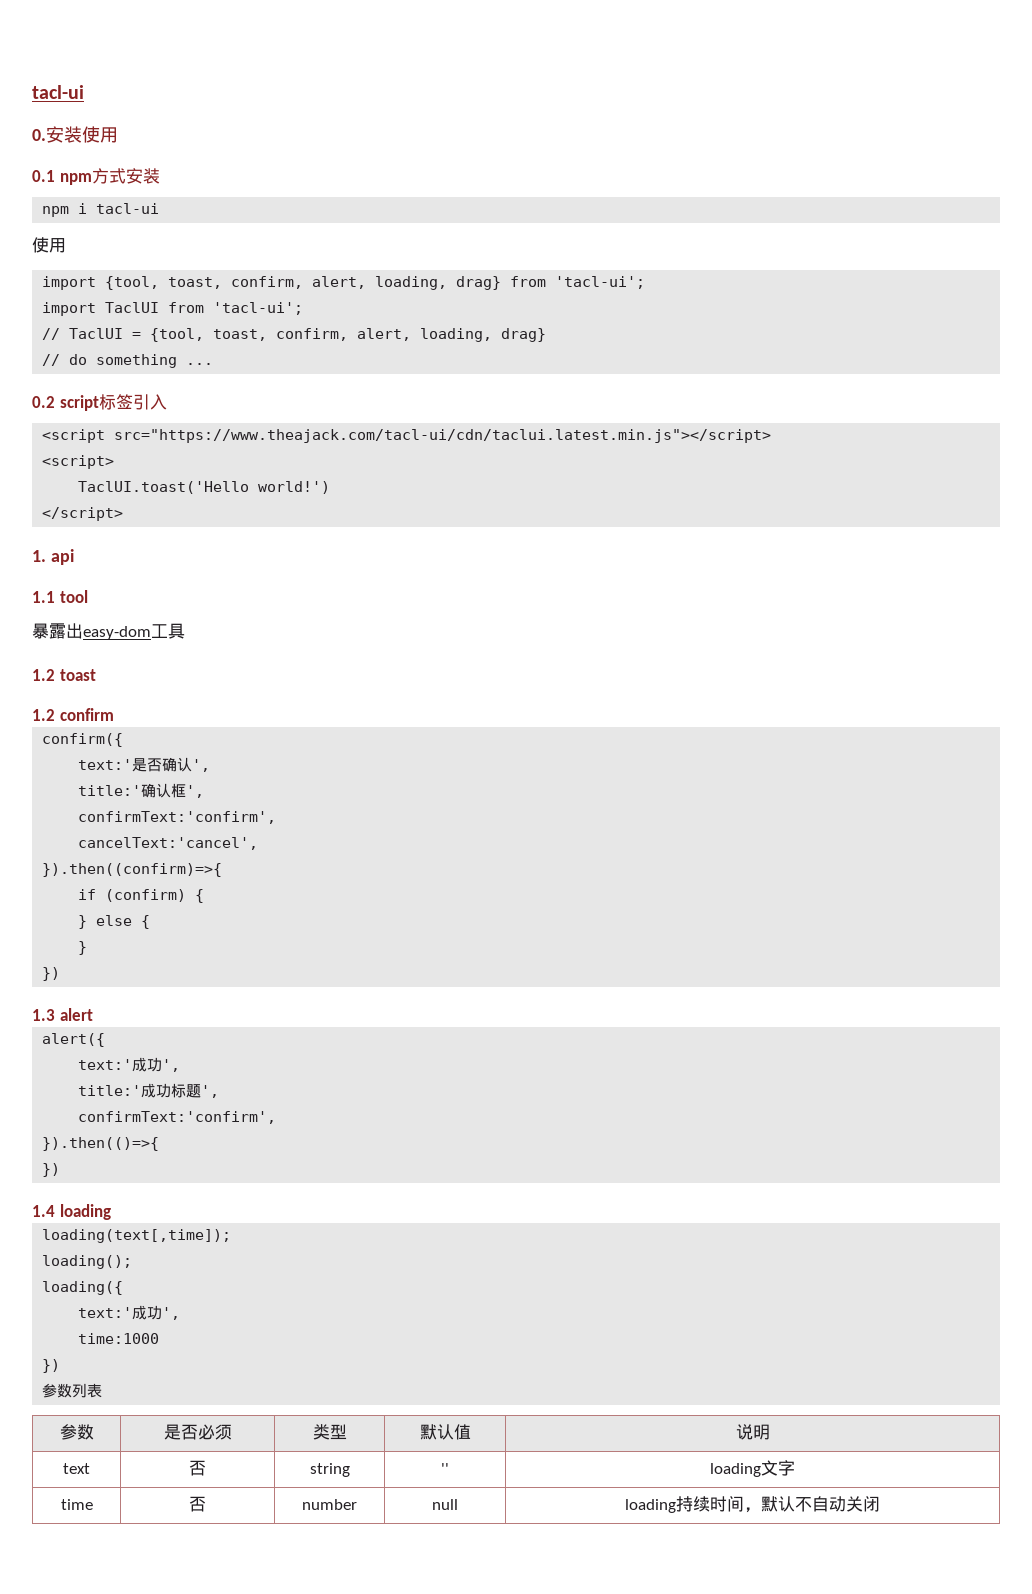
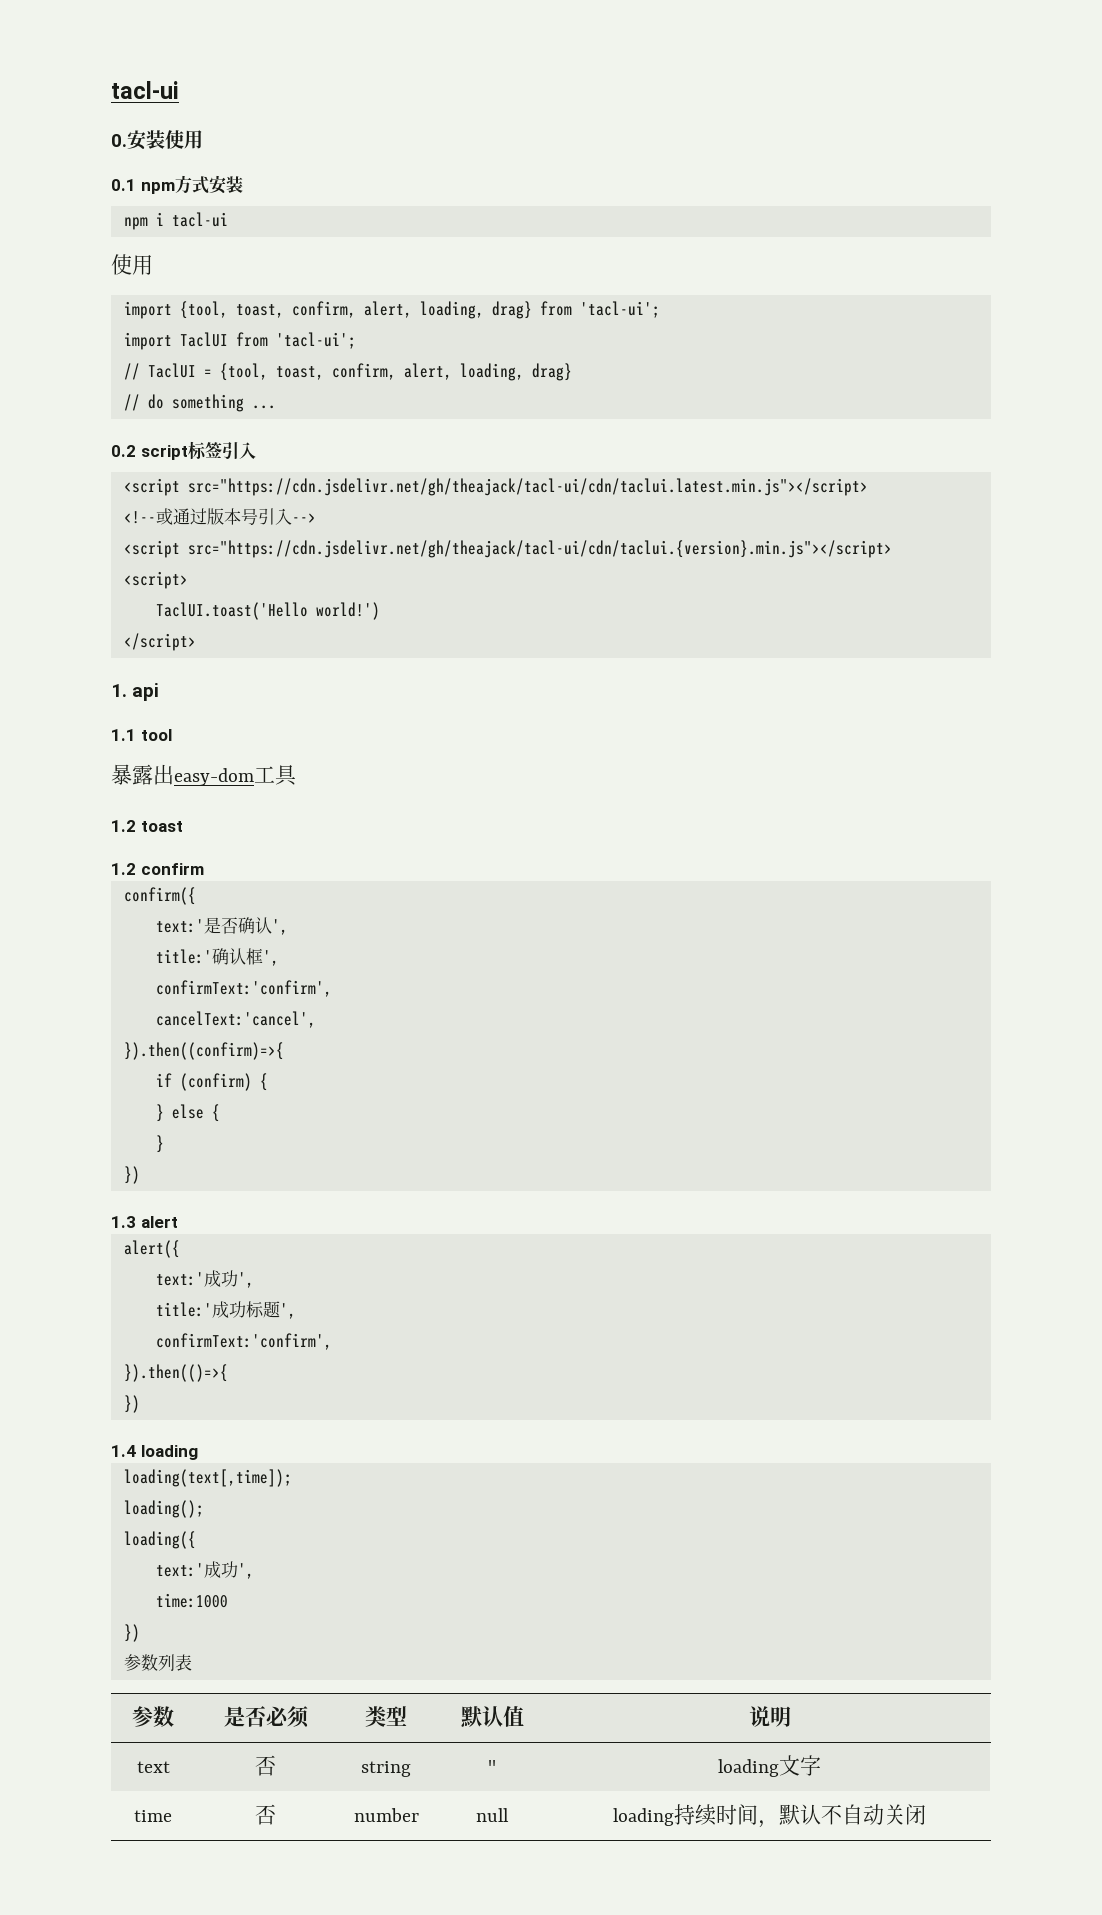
[114,429,772,443] src="https://www.theajack.com/tacl-ui/cdn/taclui.latest.min.js"></script> -> [187,478,868,496] [123,508,316,525] [123,540,892,558] src="https://cdn.jsdelivr.net/gh/theajack/tacl-ui/cdn/taclui.latest.min.js"></script> // <!--或通过版本号引入--> // <script src="https://cdn.jsdelivr.net/gh/theajack/tacl-ui/cdn/taclui.{version}.min.js"></script>

